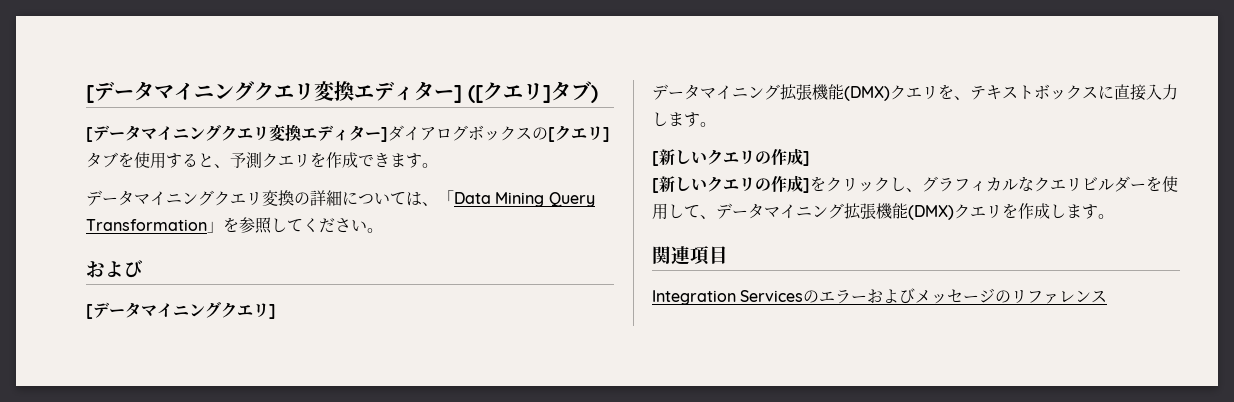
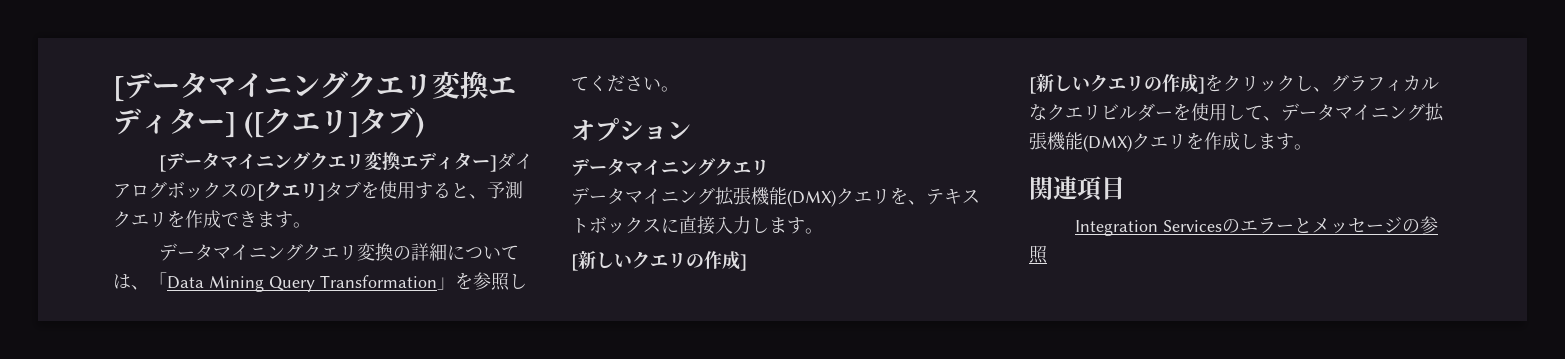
[86,260,143,278] [86,302,276,319] および // [データマイニングクエリ] -> [571,118,691,141] [571,158,769,176] オプション // データマイニングクエリ
[867,288,916,304] および -> [1294,218,1313,233] と
[1011,290,1108,304] リファレンス -> [1420,216,1439,234] [1029,245,1048,264] 参照

